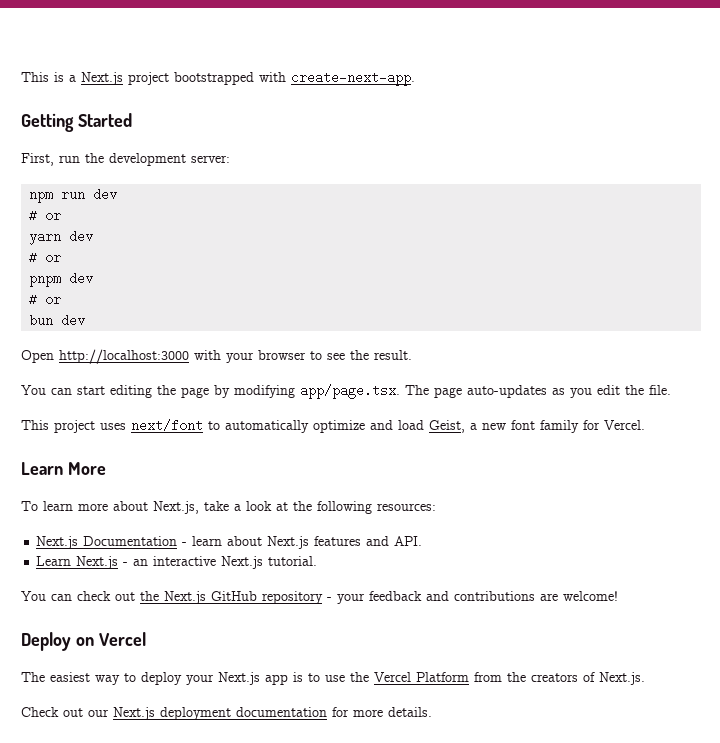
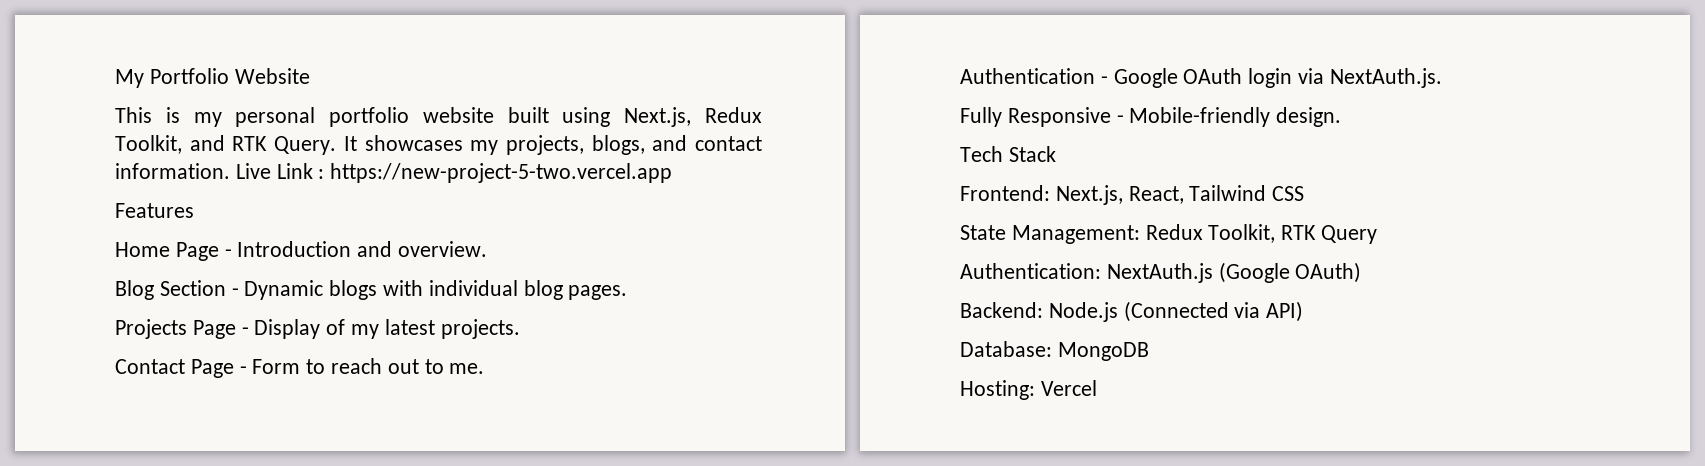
[21,71,415,86] [21,113,132,132] [21,153,230,166] [29,188,118,203] [29,209,62,222] [29,230,94,245] [29,251,62,264] [29,272,94,287] [29,293,62,306] [29,314,86,327] [21,349,412,364] [21,384,671,399] [21,419,645,433] [21,462,106,475] [21,501,436,514] [36,536,423,549] [36,556,318,569] [21,591,618,604] [21,632,146,651] [21,672,645,685] [21,707,432,720] This is a Next.js project bootstrapped with create-next-app. // Getting Started // First, run the development server: // npm run dev // # or // yarn dev // # or // pnpm dev // # or // bun dev // Open http://localhost:3000 with your browser to see the result. // You can start editing the page by modifying app/page.tsx. The page auto-updates as you edit the file. // This project uses next/font to automatically optimize and load Geist, a new font family for Vercel. // Learn More // To learn more about Next.js, take a look at the following resources: // Next.js Documentation - learn about Next.js features and API. // Learn Next.js - an interactive Next.js tutorial. // You can check out the Next.js GitHub repository - your feedback and contributions are welcome! // Deploy on Vercel // The easiest way to deploy your Next.js app is to use the Vercel Platform from the creators of Next.js. // Check out our Next.js deployment documentation for more details. -> [115,68,310,88] [115,107,762,127] [115,135,762,155] [115,163,673,183] [115,203,194,218] [115,241,488,261] [115,280,628,300] [115,319,520,339] [115,358,485,378] [960,68,1442,88] [960,107,1342,127] [960,146,1056,162] [960,185,1305,205] [960,224,1378,244] [960,262,1362,283] [960,301,1304,322] [960,341,1149,361] [960,380,1097,400] My Portfolio Website // This is my personal portfolio website built using Next.js, Redux Toolkit, and RTK Query. It showcases my projects, blogs, and contact information. Live Link : https://new-project-5-two.vercel.app // Features // Home Page - Introduction and overview. // Blog Section - Dynamic blogs with individual blog pages. // Projects Page - Display of my latest projects. // Contact Page - Form to reach out to me. // Authentication - Google OAuth login via NextAuth.js. // Fully Responsive - Mobile-friendly design. // Tech Stack // Frontend: Next.js, React, Tailwind CSS // State Management: Redux Toolkit, RTK Query // Authentication: NextAuth.js (Google OAuth) // Backend: Node.js (Connected via API) // Database: MongoDB // Hosting: Vercel

